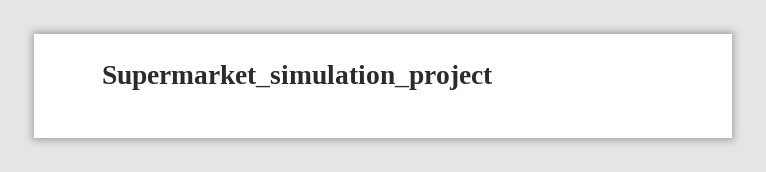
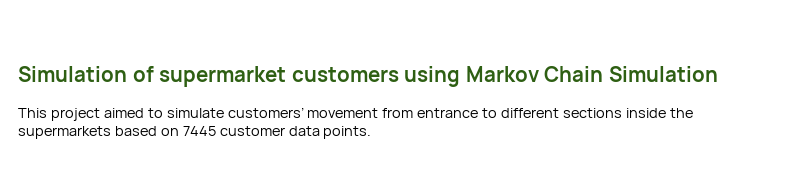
[102,65,493,90] Supermarket_simulation_project -> [18,66,718,87] [18,107,693,121] [18,126,372,139] Simulation of supermarket customers using Markov Chain Simulation // This project aimed to simulate customers’ movement from entrance to different sections inside the supermarkets based on 7445 customer data points.

